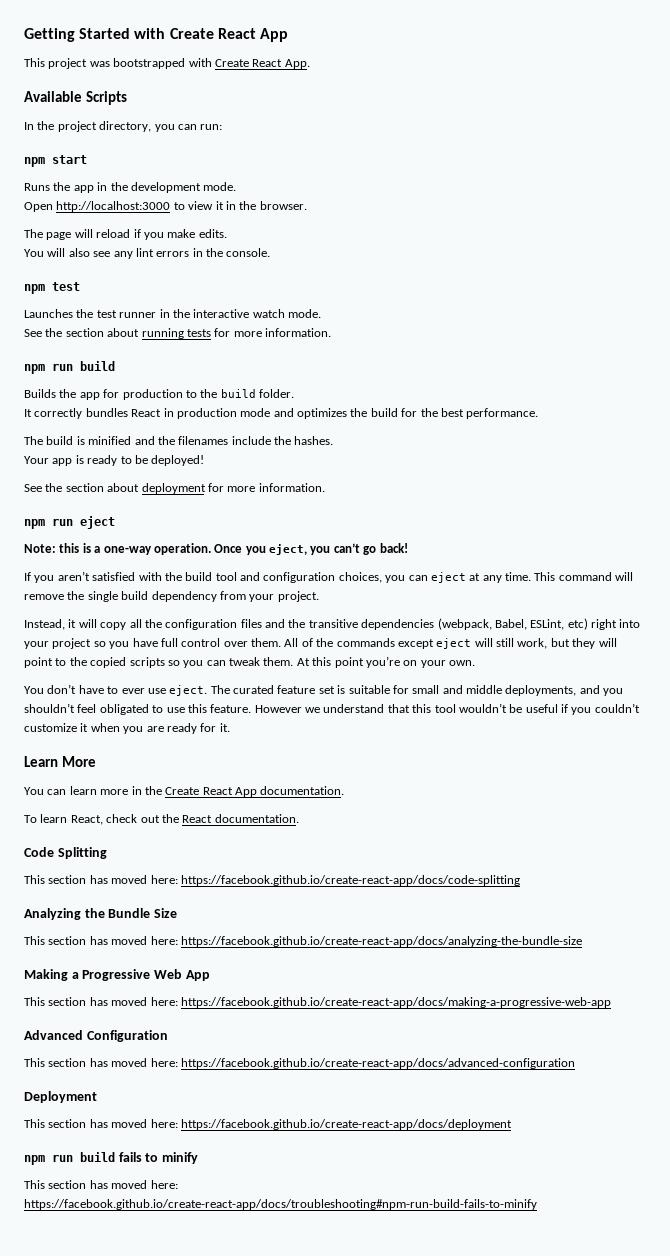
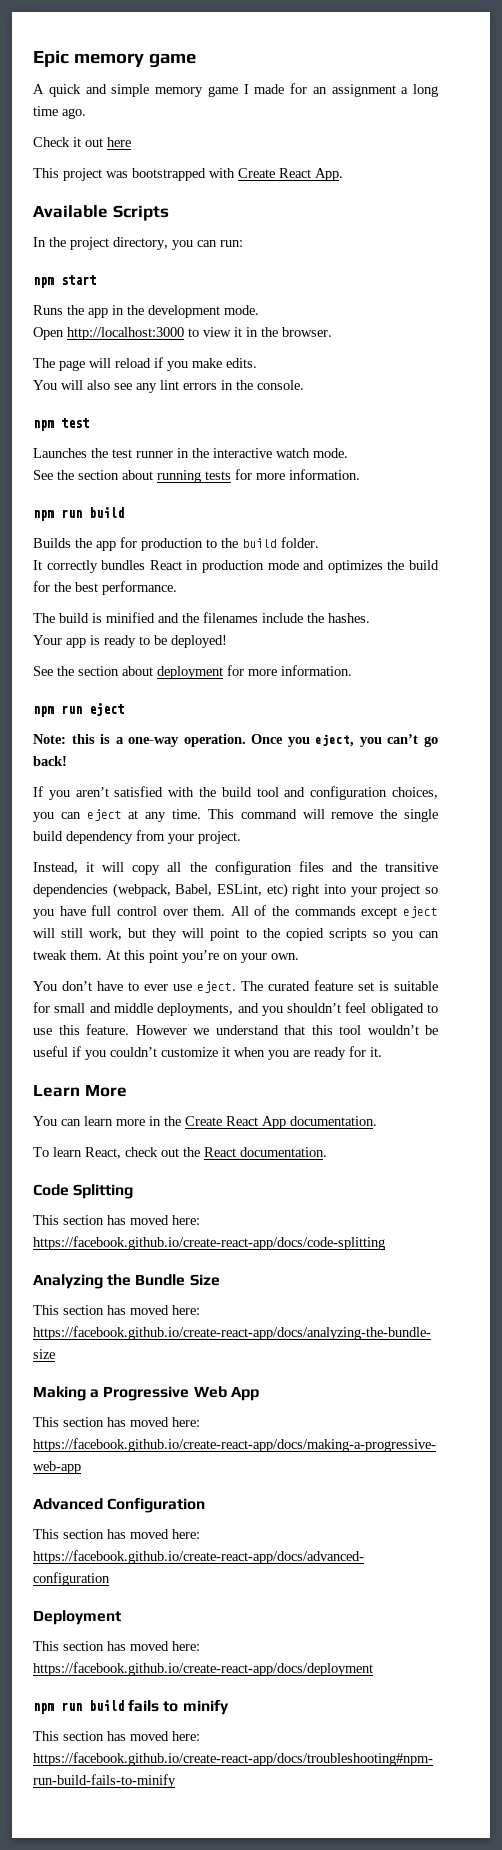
[24,28,288,42] Getting Started with Create React App -> [33,50,196,68] [33,83,438,97] [33,106,86,119] [33,137,131,147] Epic memory game // A quick and simple memory game I made for an assignment a long time ago. // Check it out here

